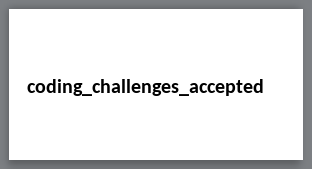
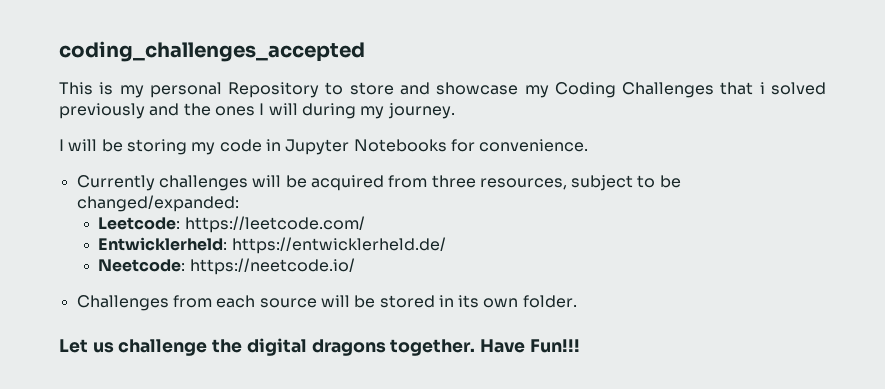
(264, 87) none -> [59,82,827,98] [59,103,455,119] [59,139,589,155] [76,175,681,191] [76,195,239,212] [98,216,365,233] [98,237,446,254] [98,258,355,275] [76,295,577,311] [59,338,580,356] // This is my personal Repository to store and showcase my Coding Challenges that i solved previously and the ones I will during my journey. // I will be storing my code in Jupyter Notebooks for convenience. // Currently challenges will be acquired from three resources, subject to be changed/expanded: // Leetcode: https://leetcode.com/ // Entwicklerheld: https://entwicklerheld.de/ // Neetcode: https://neetcode.io/ // Challenges from each source will be stored in its own folder. // Let us challenge the digital dragons together. Have Fun!!!

